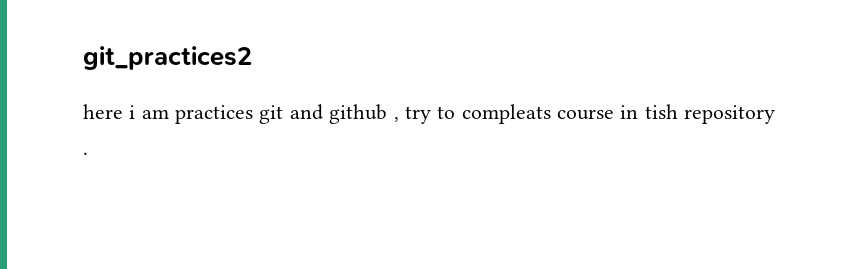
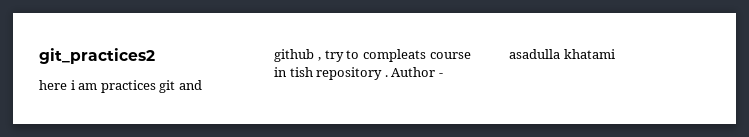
(88, 153) none -> [391,67,443,77] [509,49,615,59] Author - asadulla khatami

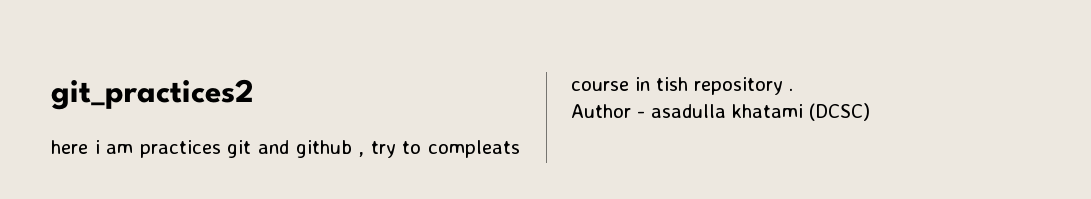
(388, 76) none -> (793, 89) //
(615, 54) none -> [809,103,870,121] (DCSC)

